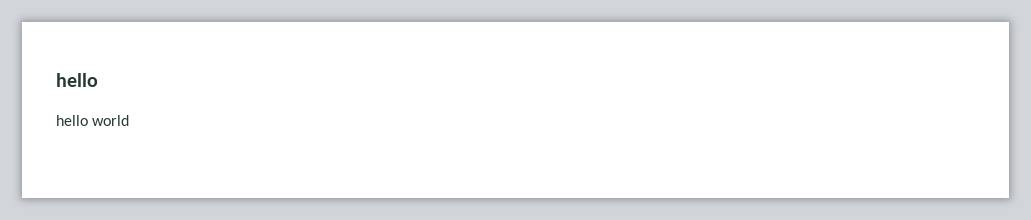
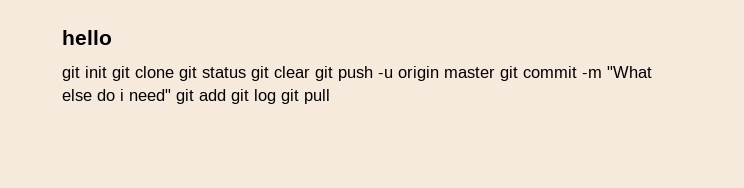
[56,115,130,126] hello world -> [62,66,652,81] [62,89,330,104] git init git clone git status git clear git push -u origin master git commit -m "What else do i need" git add git log git pull

